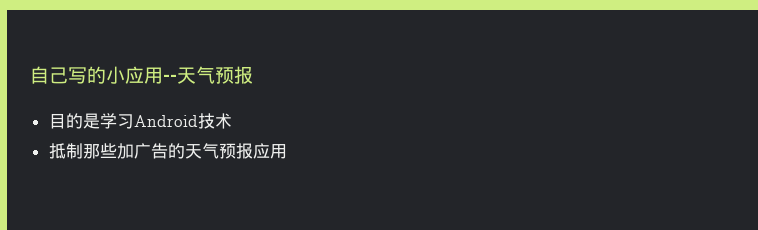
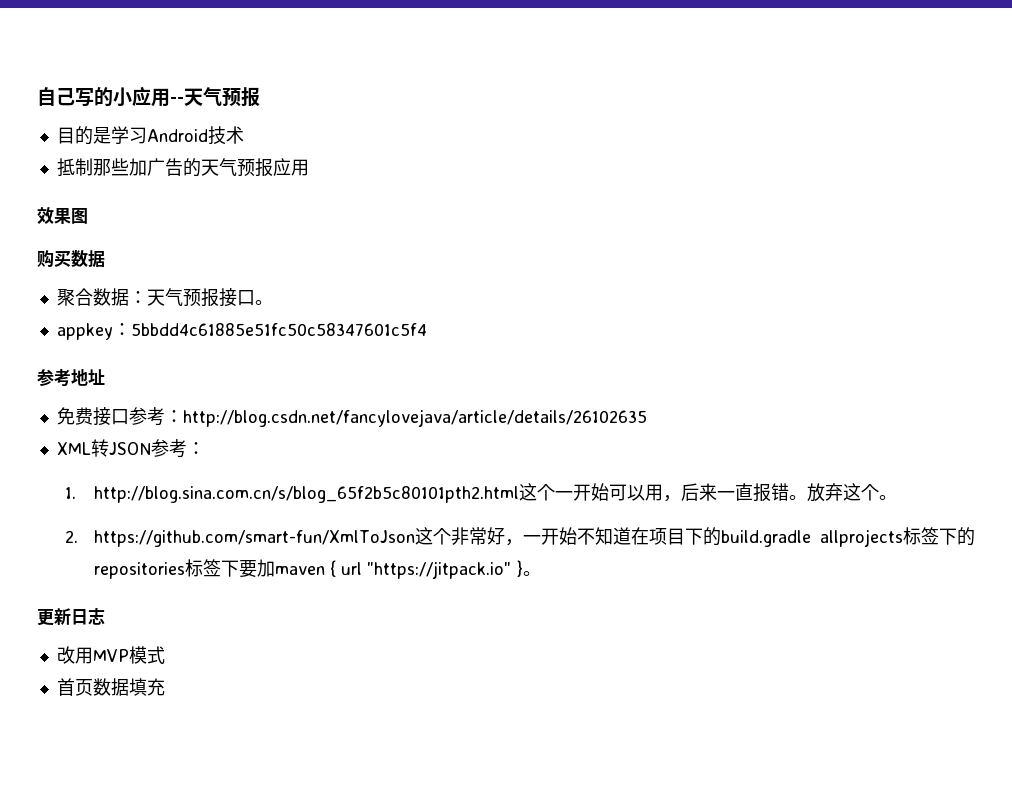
(287, 151) none -> [37,207,88,224] [37,250,105,268] [56,288,273,307] [56,323,427,340] [37,369,105,387] [56,407,647,427] [56,439,205,458] [65,483,897,503] [65,527,975,547] [93,559,541,579] [37,608,105,626] [56,646,165,664] [56,678,165,696] // 效果图 // 购买数据 // 聚合数据：天气预报接口。 // appkey：5bbdd4c61885e51fc50c58347601c5f4 // 参考地址 // 免费接口参考：http://blog.csdn.net/fancylovejava/article/details/26102635 // XML转JSON参考： // 1. http://blog.sina.com.cn/s/blog_65f2b5c80101pth2.html这个一开始可以用，后来一直报错。放弃这个。 // 2. https://github.com/smart-fun/XmlToJson这个非常好，一开始不知道在项目下的build.gradle allprojects标签下的repositories标签下要加maven { url "https://jitpack.io" }。 // 更新日志 // 改用MVP模式 // 首页数据填充

